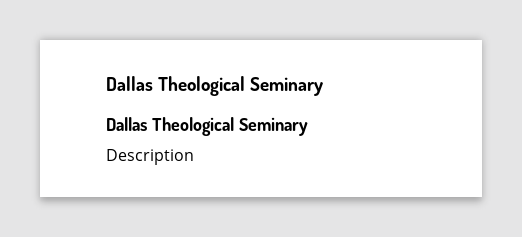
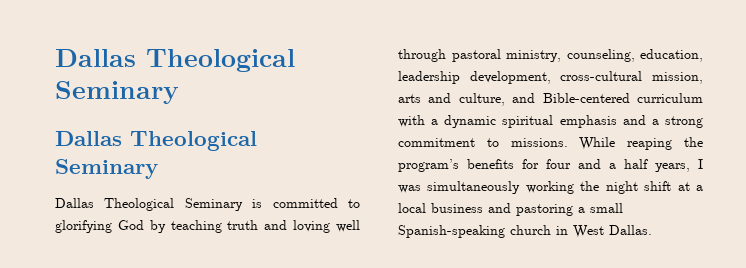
[106,149,194,165] Description -> [55,198,360,211] [55,220,360,233] [398,49,703,62] [398,71,703,84] [398,93,703,106] [398,115,703,128] [398,137,703,150] [398,159,703,172] [398,181,703,194] [398,203,623,216] [398,225,652,238] Dallas Theological Seminary is committed to glorifying God by teaching truth and loving well through pastoral ministry, counseling, education, leadership development, cross-cultural mission, arts and culture, and Bible-centered curriculum with a dynamic spiritual emphasis and a strong commitment to missions. While reaping the program’s benefits for four and a half years, I was simultaneously working the night shift at a local business and pastoring a small Spanish-speaking church in West Dallas.

